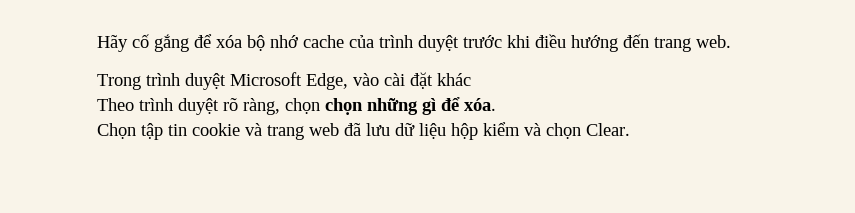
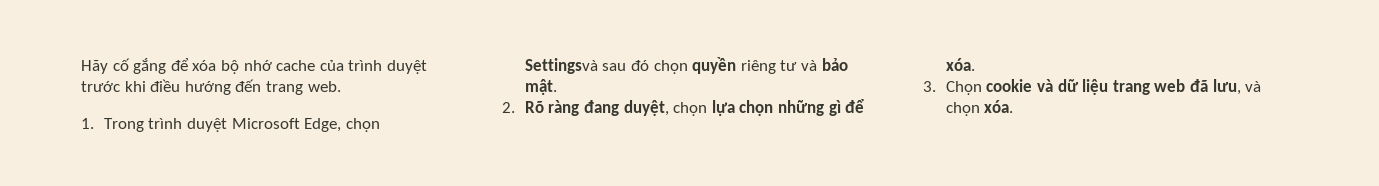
(731, 41) none -> [81,118,94,129] 1.
[353,72,471,89] [97,98,320,115] vào cài đặt khác // Theo trình duyệt rõ ràng, chọn -> [345,118,380,132] [524,57,848,74] [524,79,557,95] [502,100,735,116] chọn Settingsvà sau đó chọn quyền riêng tư và bảo mật. // 2. Rõ ràng đang duyệt, chọn lựa
[97,122,520,140] Chọn tập tin cookie và trang web đã lưu dữ liệu hộp kiểm -> [923,79,1241,95] 3. Chọn cookie và dữ liệu trang web đã lưu,
[586,123,630,136] Clear. -> [984,100,1014,113] xóa.

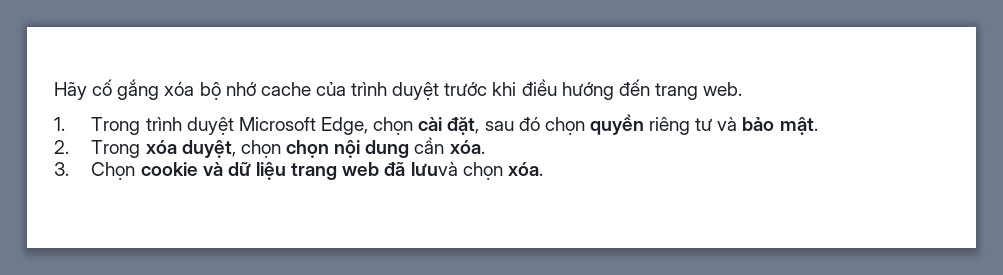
[170,58,189,71] để -> (160, 89) none
[524,58,598,74] Settingsvà -> [418,117,480,135] cài đặt,
[524,99,865,116] Rõ ràng đang duyệt, chọn lựa chọn những gì để -> [91,137,445,158] Trong xóa duyệt, chọn chọn nội dung cần
[1212,79,1262,95] lưu, và -> [410,162,458,176] lưuvà

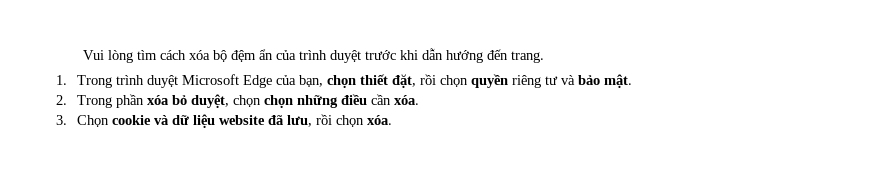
[54,79,311,100] Hãy cố gắng xóa bộ nhớ cache -> [83,49,274,63] Vui lòng tìm cách xóa bộ đệm ẩn
[521,79,557,96] điều -> [422,48,444,60] dẫn
[654,82,743,100] trang web. -> [511,51,545,63] trang.
[320,117,540,135] Edge, chọn cài đặt, sau đó -> [243,74,437,88] Edge của bạn, chọn thiết đặt, rồi
[145,140,177,154] xóa -> [116,94,188,108] phần xóa bỏ
[334,140,410,158] nội dung -> [297,94,368,108] những điều
[291,162,458,180] trang web đã lưuvà -> [219,114,333,127] website đã lưu, rồi

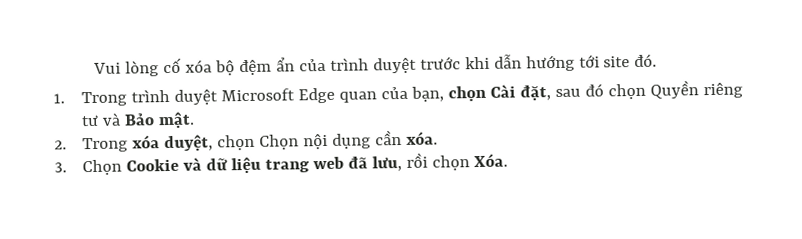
[137,50,187,60] tìm cách -> [162,57,182,74] cố
[487,49,545,63] đến trang. -> [578,53,658,68] tới site đó.
(273, 81) none -> [339,91,378,103] quan
[360,74,509,88] thiết đặt, rồi chọn quyền -> [489,80,699,101] Cài đặt, sau đó chọn Quyền
[578,75,601,85] bảo -> [124,113,156,126] Bảo
[116,94,368,108] phần xóa bỏ duyệt, chọn chọn những điều -> [132,133,372,152] xóa duyệt, chọn Chọn nội dụng
[112,115,152,125] cookie -> [126,158,180,172] Cookie
[219,115,266,125] website -> [265,156,345,173] trang web
[367,115,393,125] xóa. -> [472,153,508,168] Xóa.

